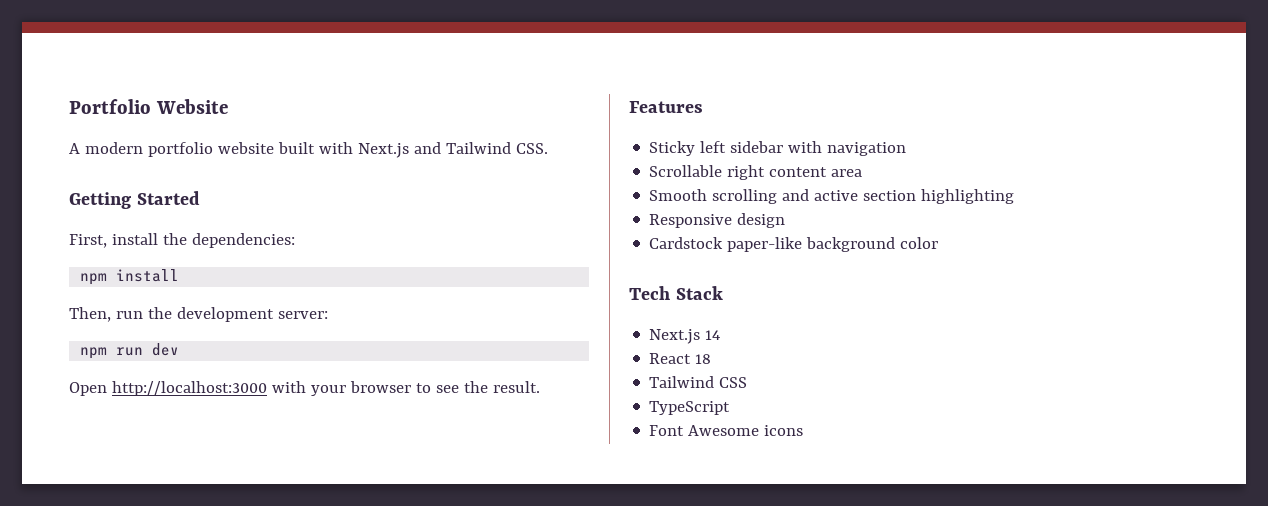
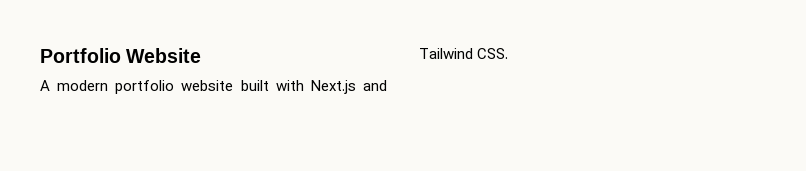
[69,191,200,209] [69,233,295,248] [80,269,180,285] [69,307,328,322] [80,343,180,359] [69,381,540,396] [629,101,703,113] [649,141,907,156] [649,165,863,180] [649,189,1015,204] [649,213,786,228] [649,237,939,252] [629,286,723,300] [649,329,721,344] [649,353,712,364] [649,376,748,388] [649,401,731,415] [649,425,804,436] // Getting Started // First, install the dependencies: // npm install // Then, run the development server: // npm run dev // Open http://localhost:3000 with your browser to see the result. // Features // Sticky left sidebar with navigation // Scrollable right content area // Smooth scrolling and active section highlighting // Responsive design // Cardstock paper-like background color // Tech Stack // Next.js 14 // React 18 // Tailwind CSS // TypeScript // Font Awesome icons -> (509, 53) none

